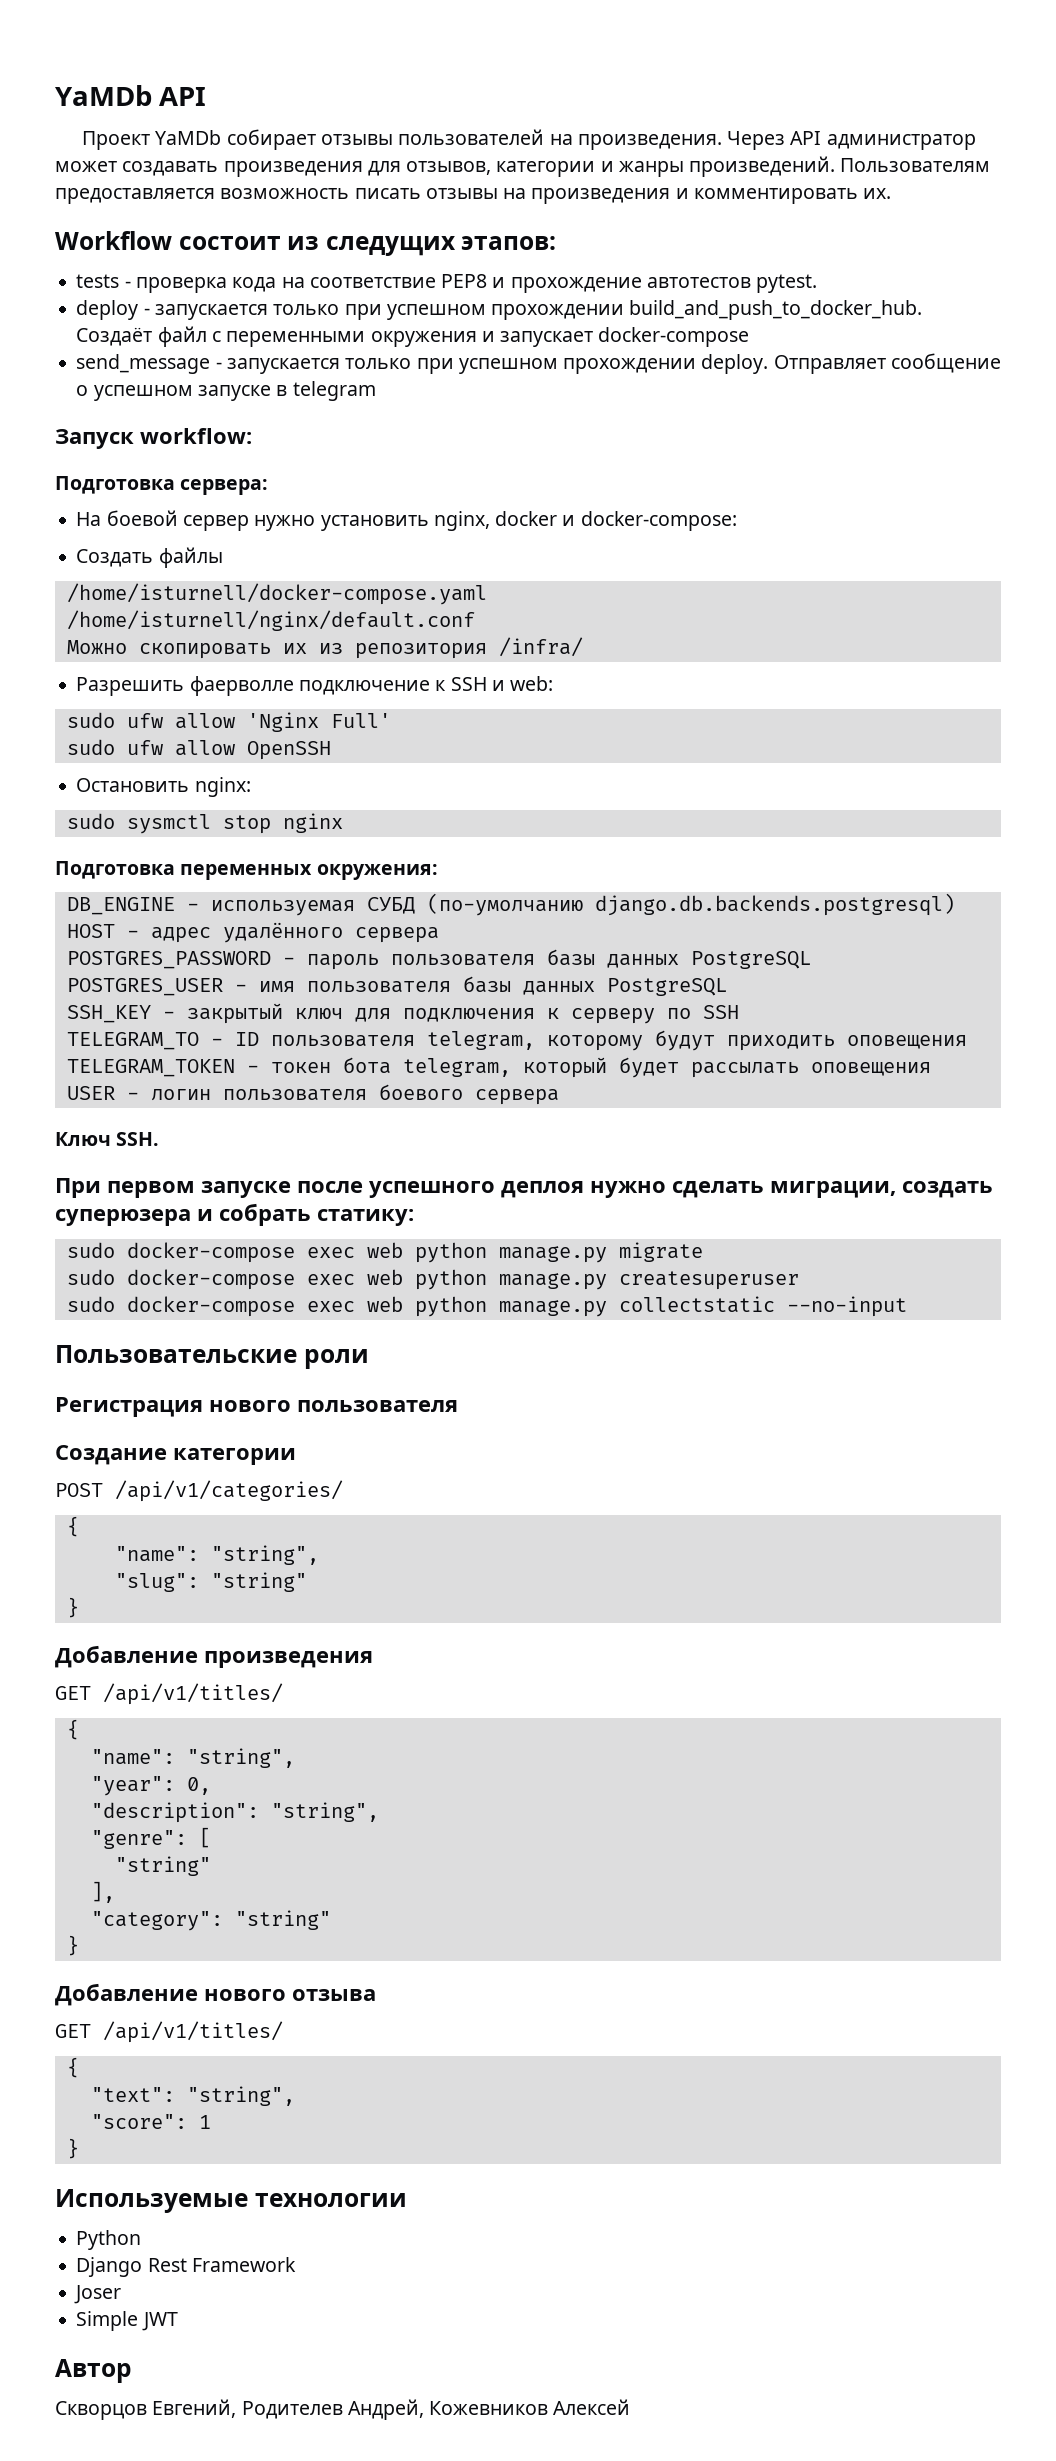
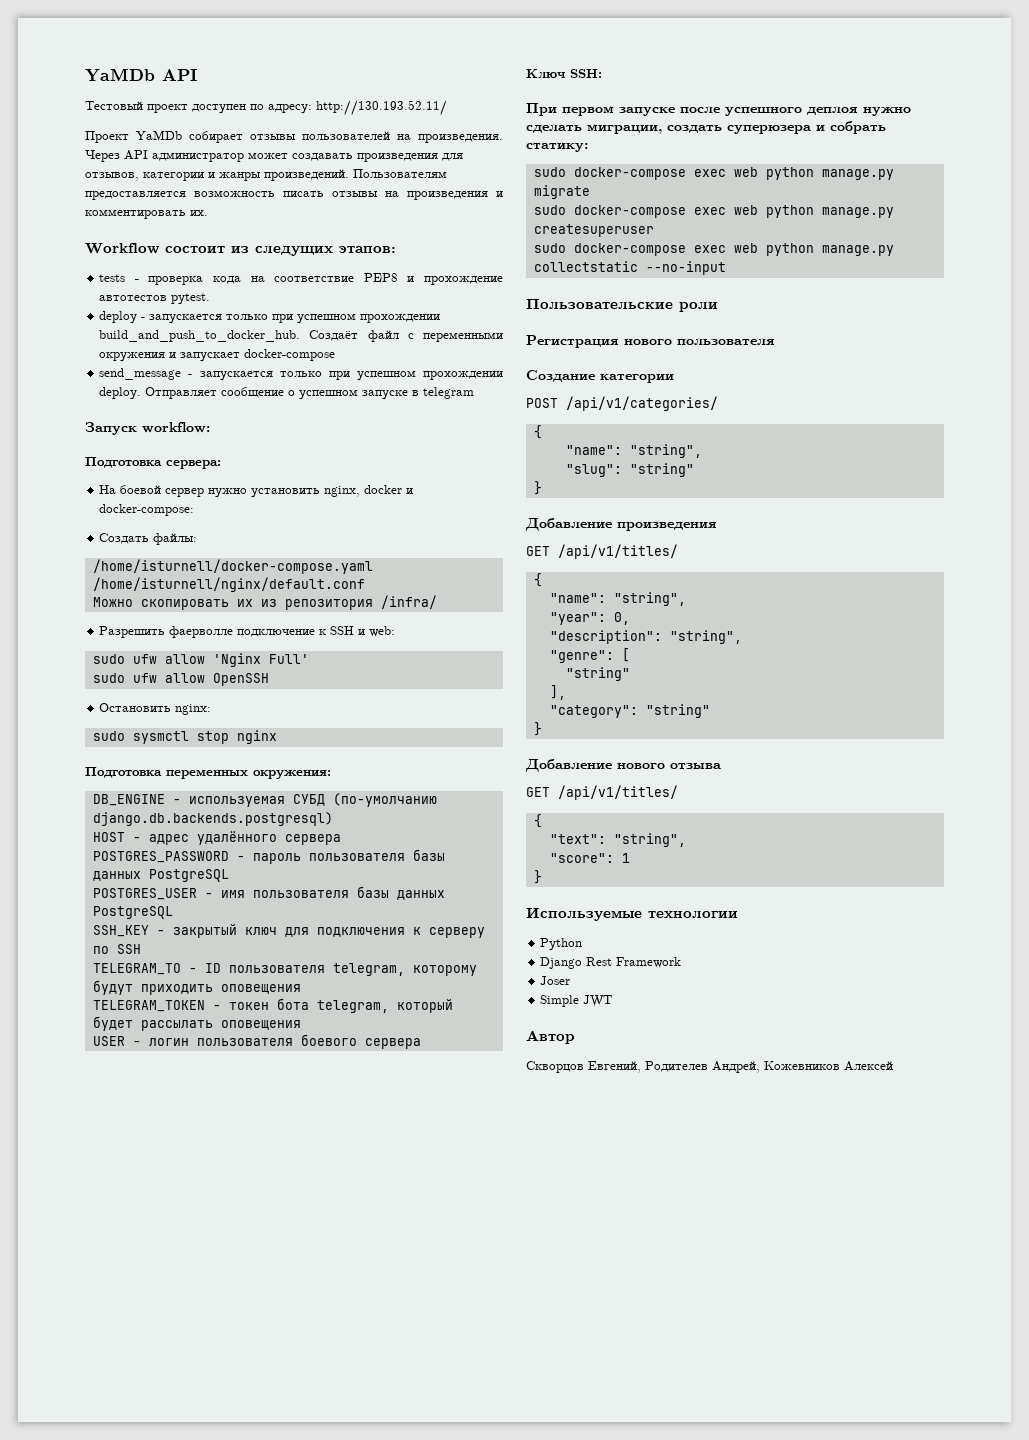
(207, 96) none -> [85,100,447,116] // Тестовый проект доступен по адресу: http://130.193.52.11/
[158,547,223,568] файлы -> [153,533,198,545] файлы:
[116,1132,160,1146] SSH. -> [570,69,602,78] SSH:

